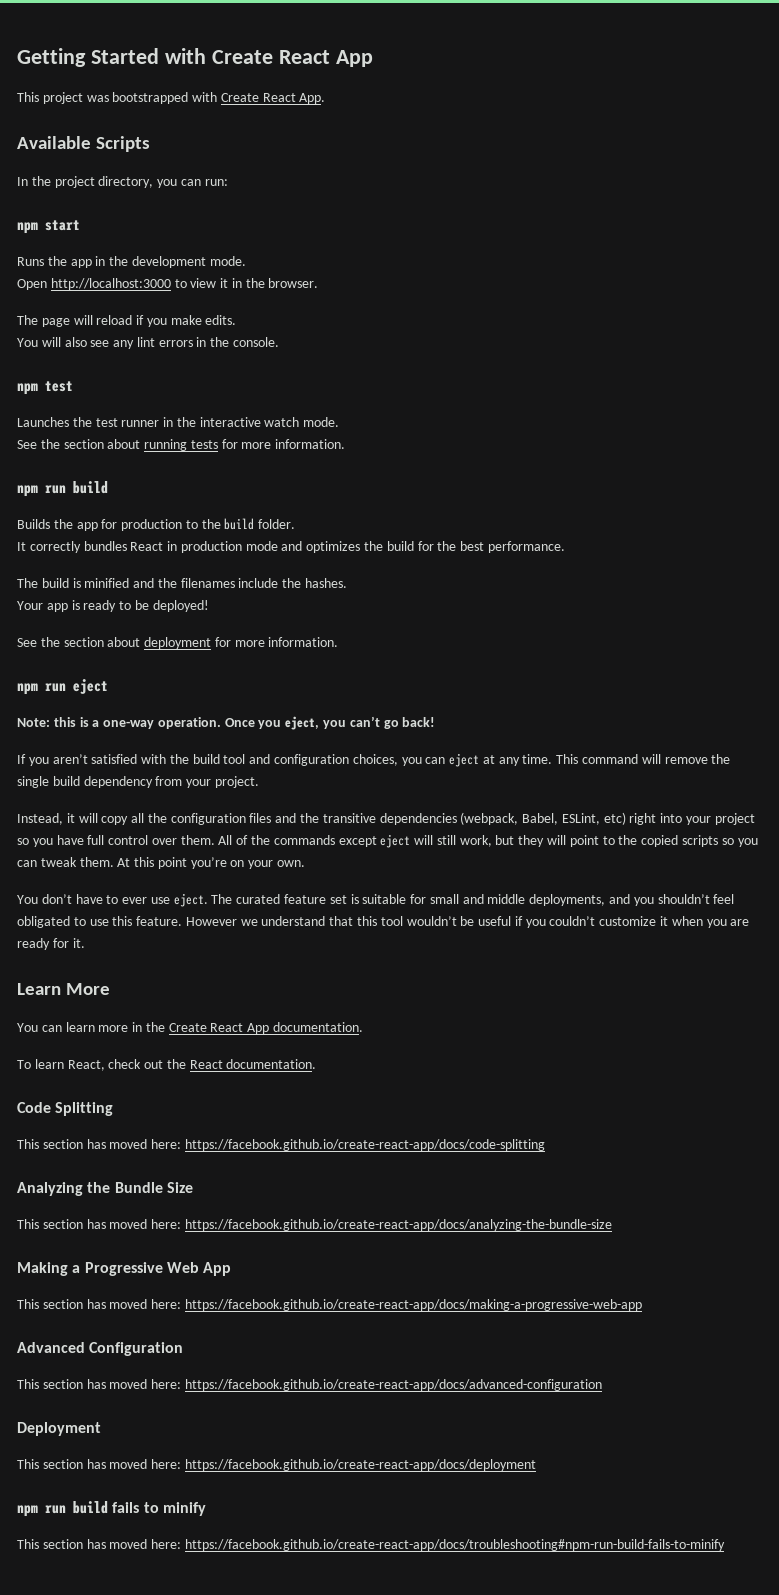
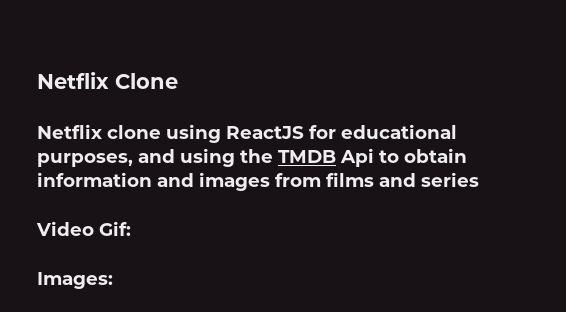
[17,48,373,67] [17,92,326,104] [17,136,151,152] [17,176,228,188] [17,220,80,234] [17,256,246,268] [17,278,319,290] [17,315,237,327] [17,337,280,349] [17,381,73,395] [17,417,340,427] [17,439,346,451] [17,481,108,497] [17,518,296,531] [17,541,565,553] [17,578,348,588] [17,600,209,612] [17,637,339,649] [17,679,108,695] [17,716,436,730] [17,753,731,767] [17,776,259,788] [17,812,755,825] [17,834,758,848] [17,857,306,869] [17,893,735,907] [17,916,750,928] [17,938,85,950] [17,983,111,995] [17,1022,364,1034] [17,1059,317,1071] [17,1102,114,1116] [17,1139,545,1151] [17,1182,193,1196] [17,1219,612,1231] [17,1262,232,1276] [17,1299,642,1311] [17,1342,184,1356] [17,1379,602,1391] [17,1422,101,1436] [17,1459,536,1471] [17,1501,206,1517] [17,1539,725,1551] Getting Started with Create React App // This project was bootstrapped with Create React App. // Available Scripts // In the project directory, you can run: // npm start // Runs the app in the development mode. // Open http://localhost:3000 to view it in the browser. // The page will reload if you make edits. // You will also see any lint errors in the console. // npm test // Launches the test runner in the interactive watch mode. // See the section about running tests for more information. // npm run build // Builds the app for production to the build folder. // It correctly bundles React in production mode and optimizes the build for the best performance. // The build is minified and the filenames include the hashes. // Your app is ready to be deployed! // See the section about deployment for more information. // npm run eject // Note: this is a one-way operation. Once you eject, you can’t go back! // If you aren’t satisfied with the build tool and configuration choices, you can eject at any time. This command will remove the single build dependency from your project. // Instead, it will copy all the configuration files and the transitive dependencies (webpack, Babel, ESLint, etc) right into your project so you have full control over them. All of the commands except eject will still work, but they will point to the copied scripts so you can tweak them. At this point you’re on your own. // You don’t have to ever use eject. The curated feature set is suitable for small and middle deployments, and you shouldn’t feel obligated to use this feature. However we understand that this tool wouldn’t be useful if you couldn’t customize it when you are ready for it. // Learn More // You can learn more in the Create React App documentation. // To learn React, check out the React documentation. // Code Splitting // This section has moved here: https://facebook.github.io/create-react-app/docs/code-splitting // Analyzing the Bundle Size // This section has moved here: https://facebook.github.io/create-react-app/docs/analyzing-the-bundle-size // Making a Progressive Web App // This section has moved here: https://facebook.github.io/create-react-app/docs/making-a-progressive-web-app // Advanced Configuration // This section has moved here: https://facebook.github.io/create-react-app/docs/advanced-configuration // Deployment // This section has moved here: https://facebook.github.io/create-react-app/docs/deployment // npm run build fails to minify // This section has moved here: https://facebook.github.io/create-react-app/docs/troubleshooting#npm-run-build-fails-to-minify -> [37,72,178,89] [37,124,457,143] [37,148,467,167] [37,172,479,191] [36,221,131,236] [37,272,113,289] Netflix Clone // Netflix clone using ReactJS for educational purposes, and using the TMDB Api to obtain information and images from films and series // Video Gif: // Images:

